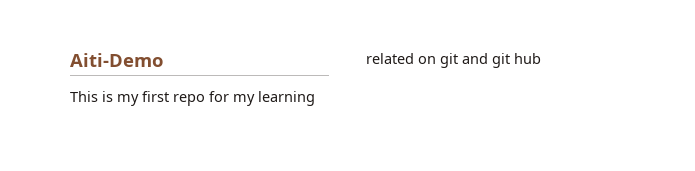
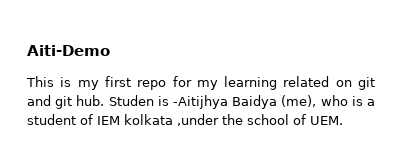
[514,53,541,64] hub -> [76,95,375,109] [27,114,343,126] hub. Studen is -Aitijhya Baidya (me), who is a student of IEM kolkata ,under the school of UEM.

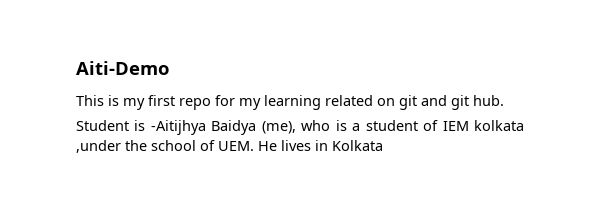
[108,95,154,106] Studen -> [76,120,129,131] // Student
(343, 120) none -> [258,140,383,151] He lives in Kolkata

